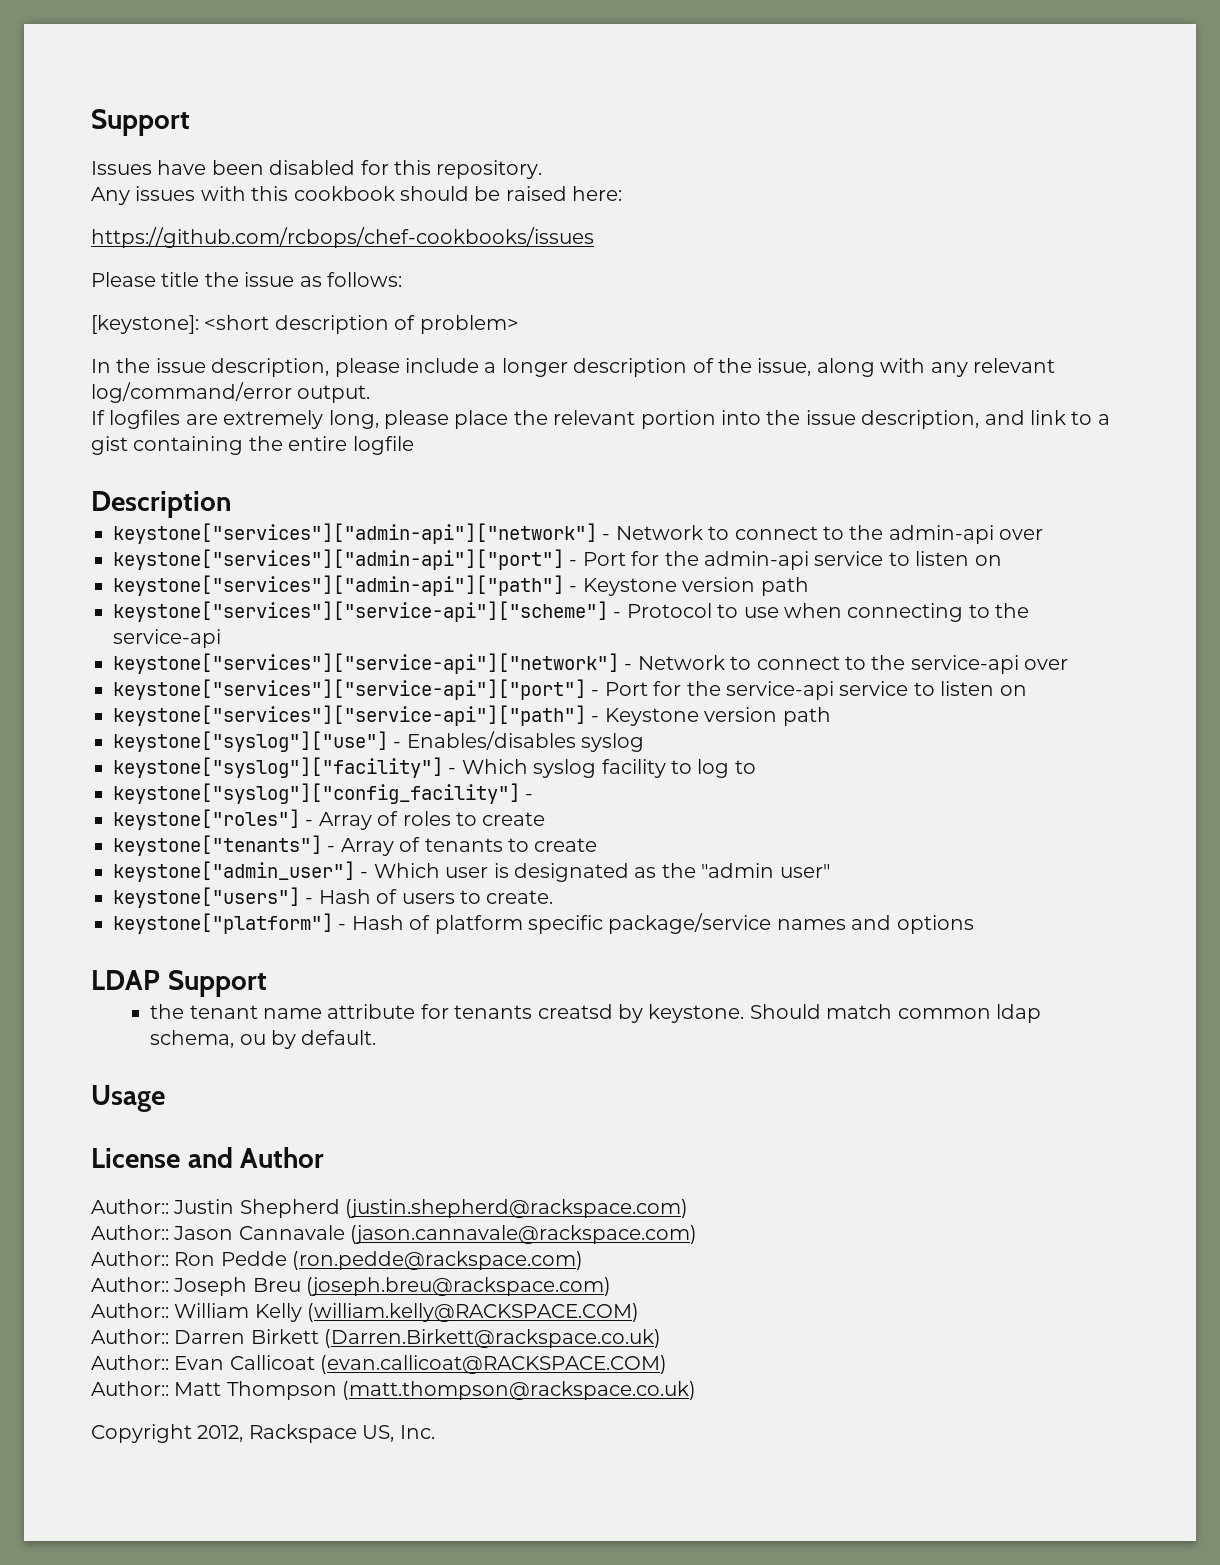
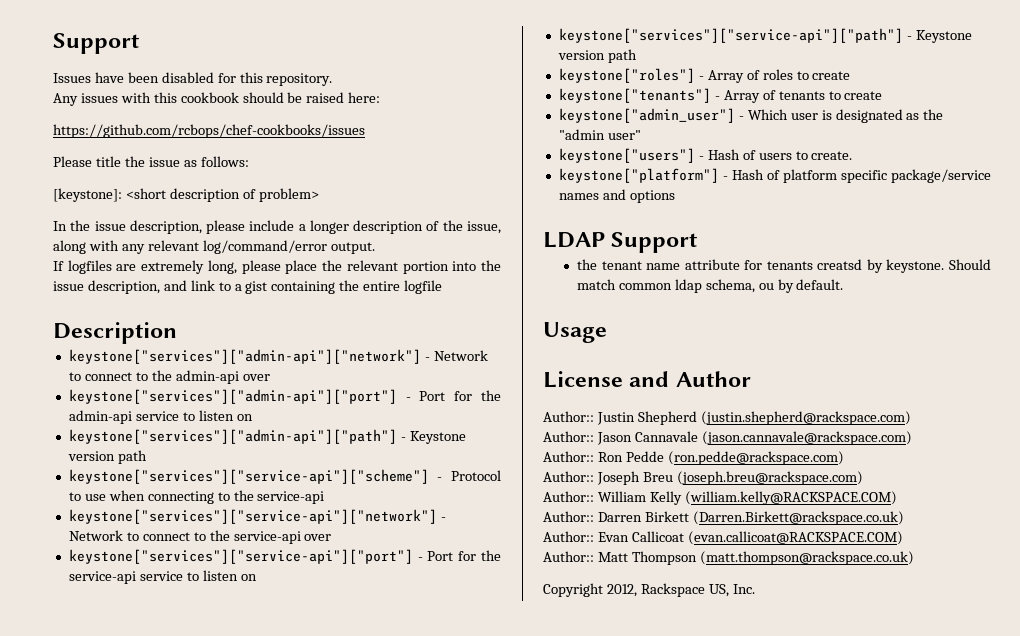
[113,731,645,752] [113,757,756,778] [113,783,534,804] // keystone["syslog"]["use"] - Enables/disables syslog // keystone["syslog"]["facility"] - Which syslog facility to log to // keystone["syslog"]["config_facility"] - -> (637, 56) none

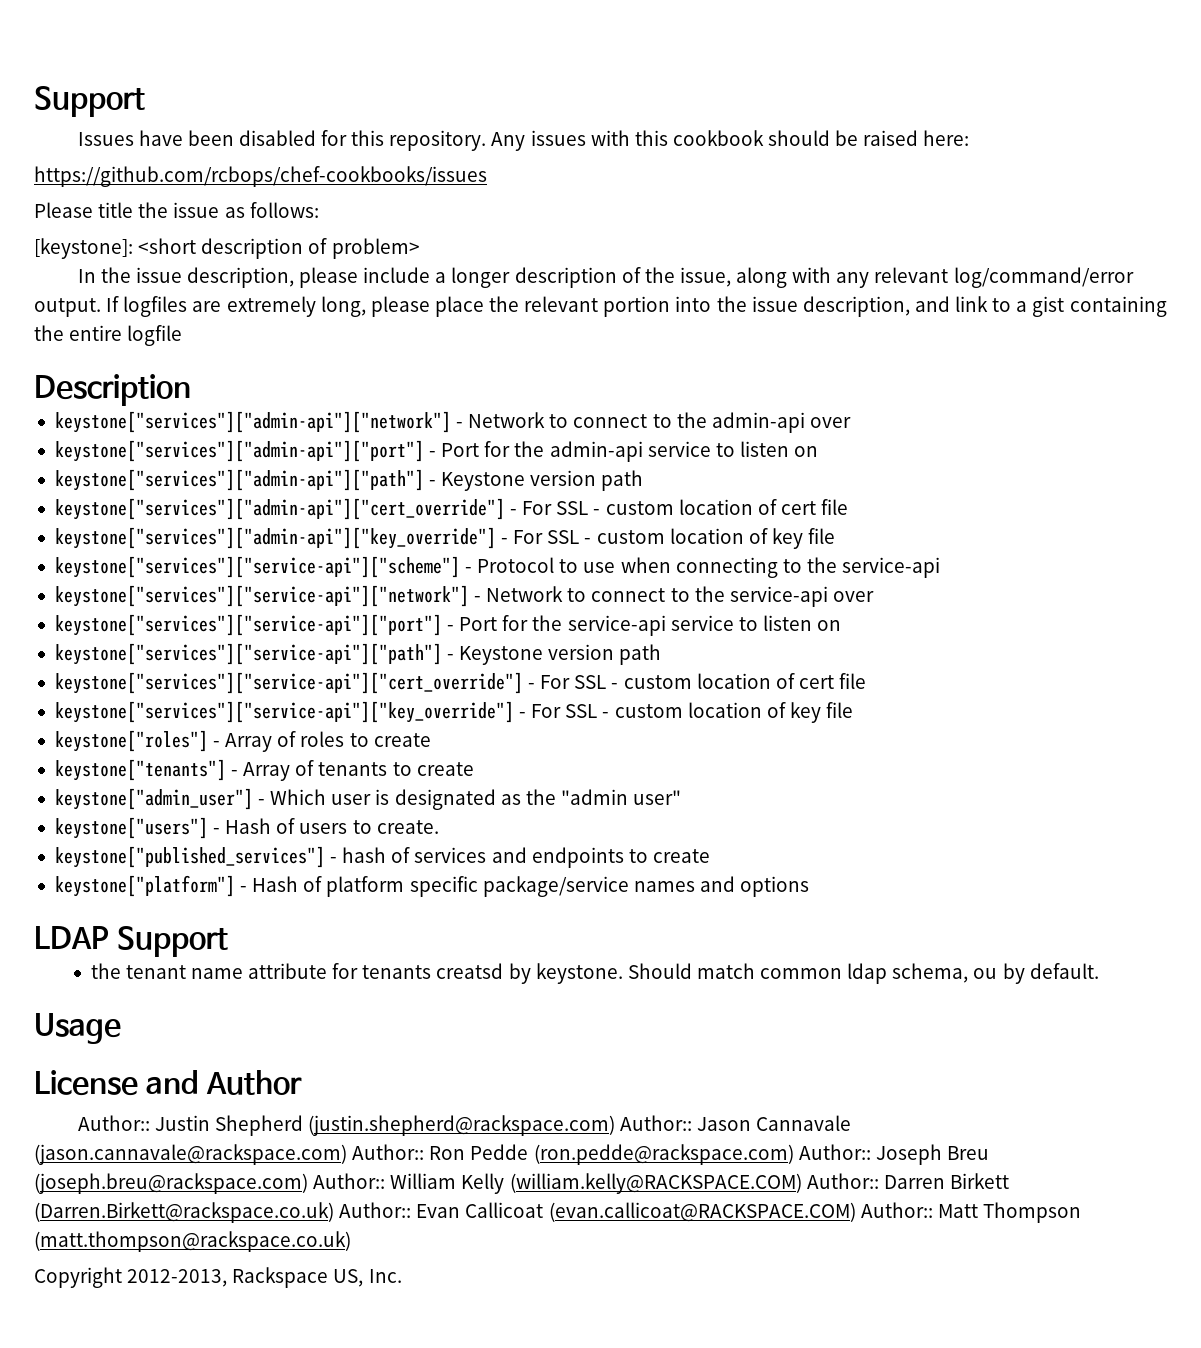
(333, 79) // -> (487, 140) none
(375, 248) // -> (101, 307) none
(147, 457) none -> [54,498,849,520] [54,527,836,549] // keystone["services"]["admin-api"]["cert_override"] - For SSL - custom location of cert file // keystone["services"]["admin-api"]["key_override"] - For SSL - custom location of key file
(637, 56) none -> [54,672,867,694] [54,701,854,723] // keystone["services"]["service-api"]["cert_override"] - For SSL - custom location of cert file // keystone["services"]["service-api"]["key_override"] - For SSL - custom location of key file
(853, 155) none -> [54,846,710,868] // keystone["published_services"] - hash of services and endpoints to create
(911, 418) // -> (615, 1125) none
(912, 438) // -> (347, 1154) none
(844, 458) // -> (794, 1154) none
(863, 478) // -> (308, 1183) none
(897, 498) // -> (802, 1183) none
(904, 518) // -> (334, 1212) none
(903, 538) // -> (856, 1212) none
[606,584,637,597] 2012, -> [127,1269,228,1287] 2012-2013,

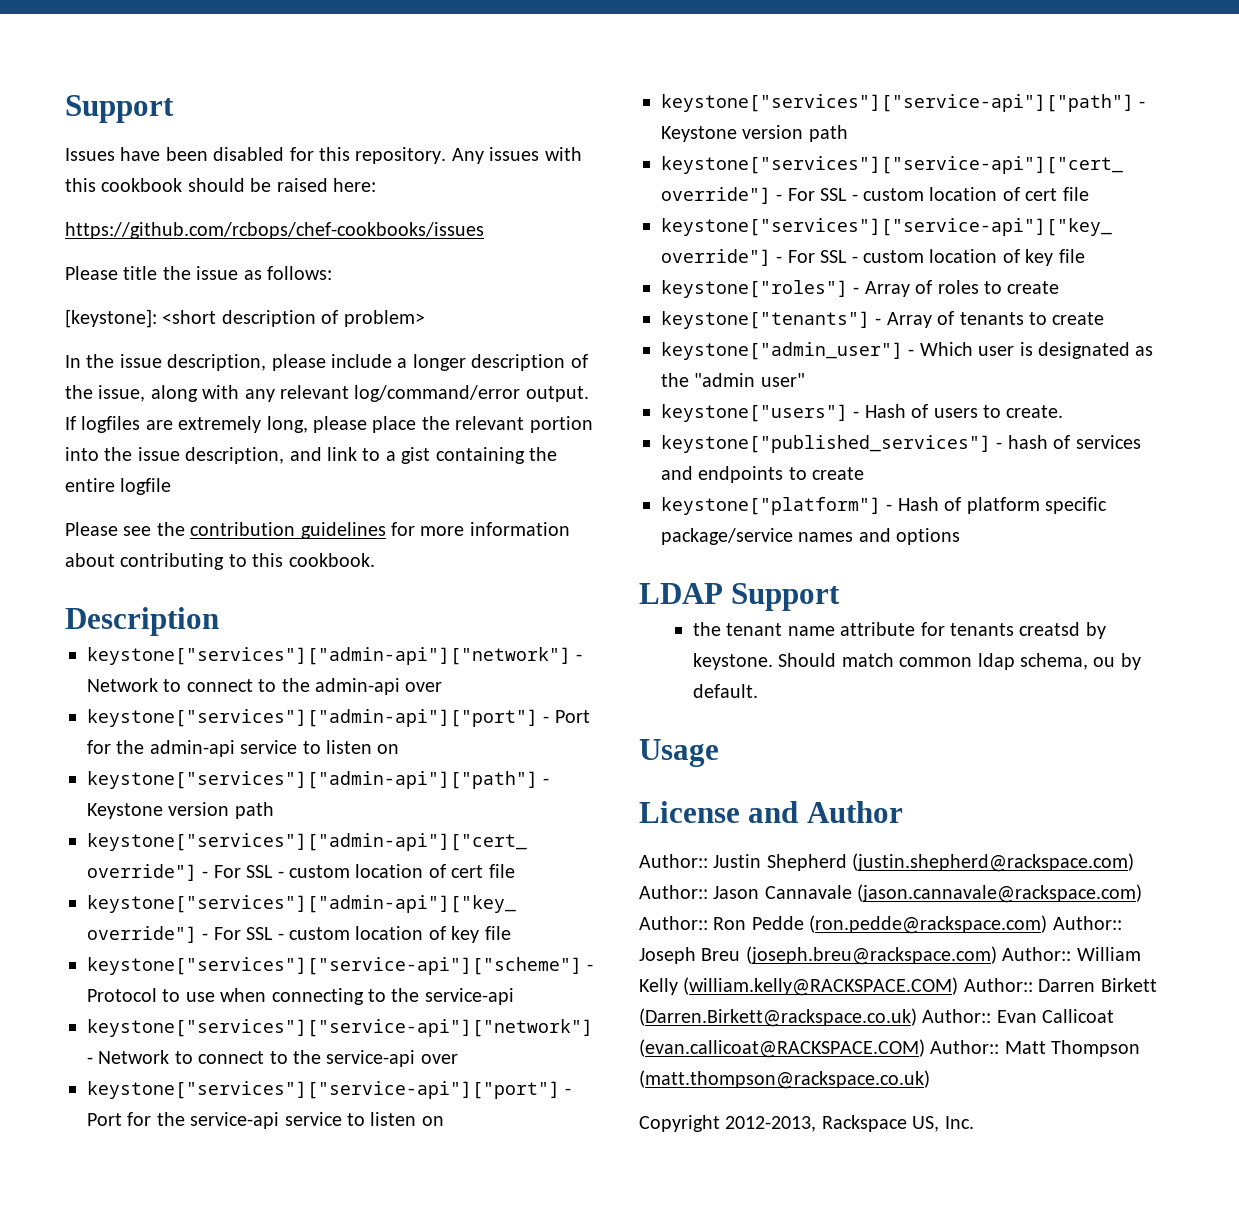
(183, 335) none -> [65,522,570,539] [65,553,375,570] // Please see the contribution guidelines for more information about contributing to this cookbook.

